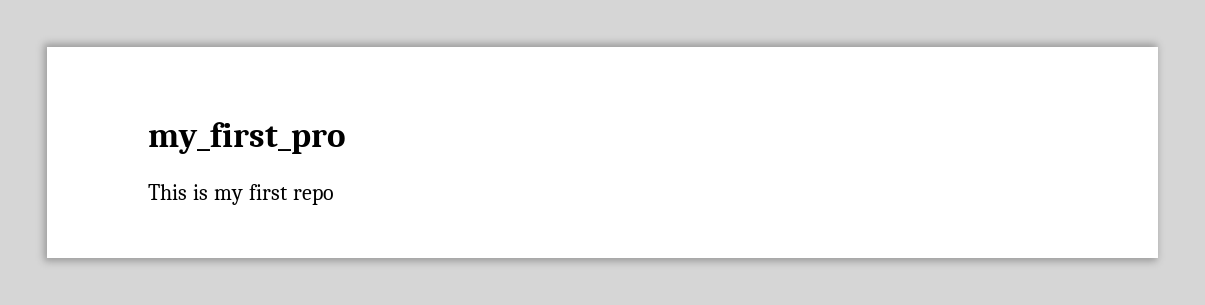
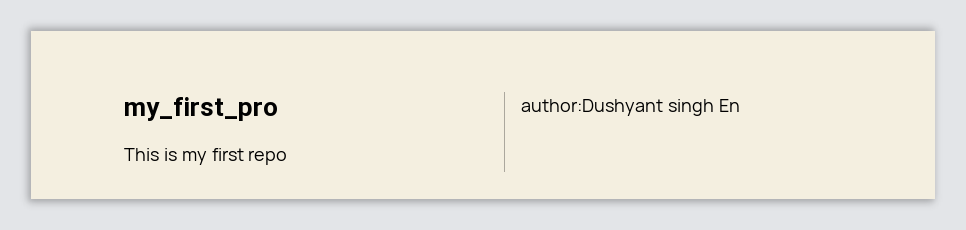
(334, 196) none -> [521,99,740,116] // author:Dushyant singh En

